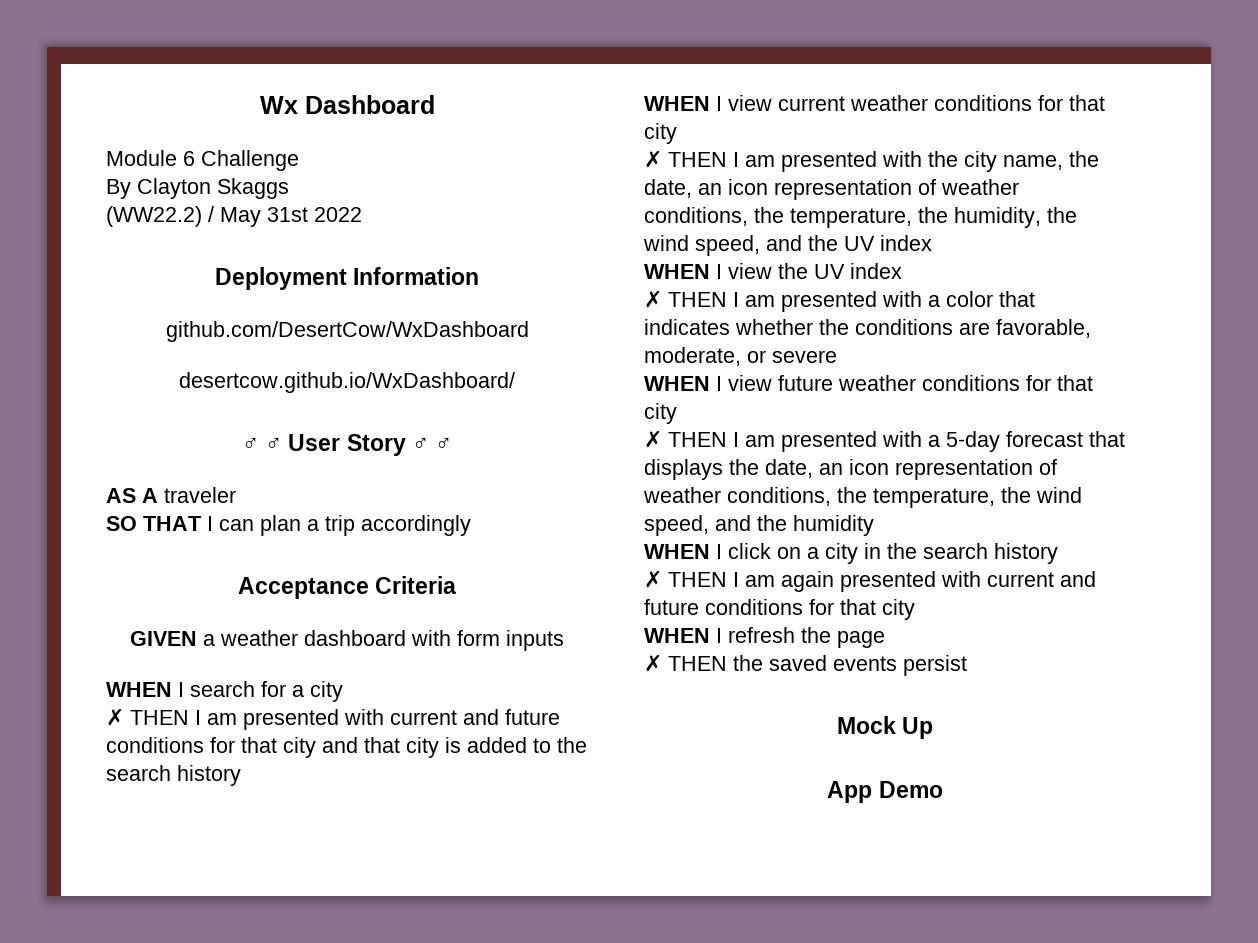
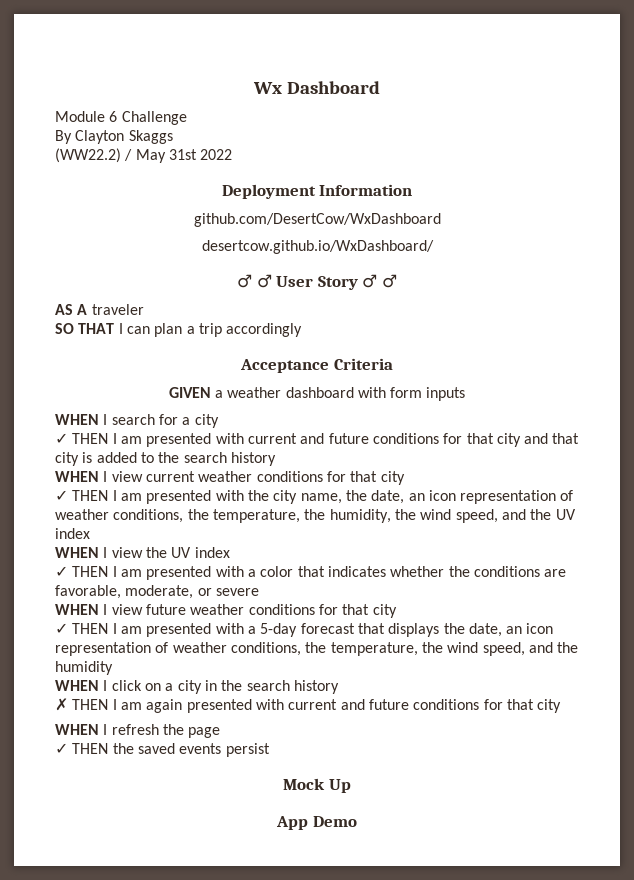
[106,708,124,726] ✗ -> [55,433,68,444] ✓
[644,150,662,168] ✗ -> [55,490,68,501] ✓
[644,290,662,308] ✗ -> [55,566,68,577] ✓
[644,430,662,448] ✗ -> [55,623,68,634] ✓
[644,654,662,672] ✗ -> [55,743,68,754] ✓

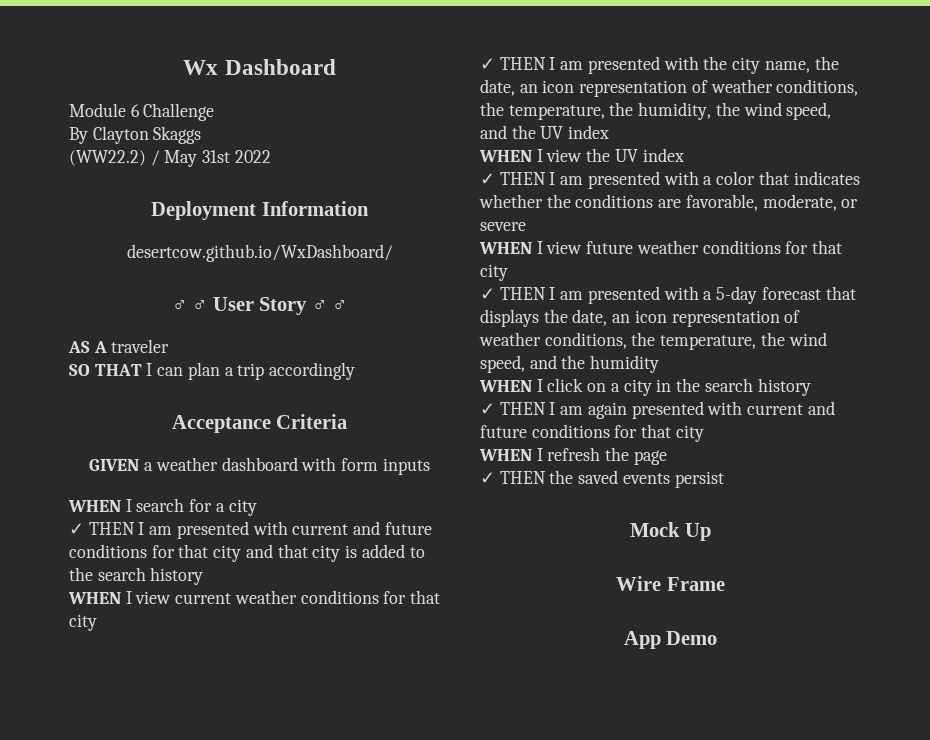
[193,213,441,227] // github.com/DesertCow/WxDashboard -> (369, 208) none
[55,698,68,711] ✗ -> [480,403,495,415] ✓
(351, 786) none -> [616,576,725,591] // Wire Frame

